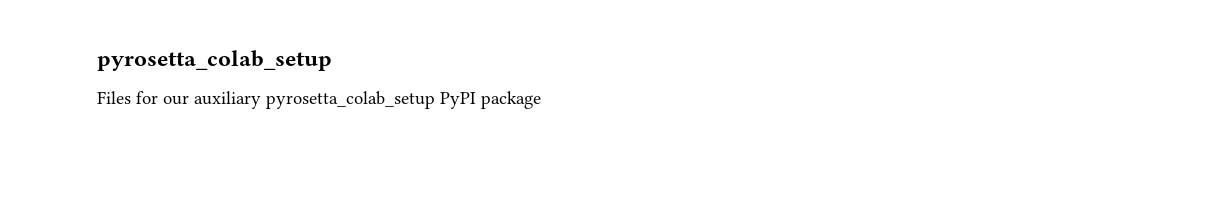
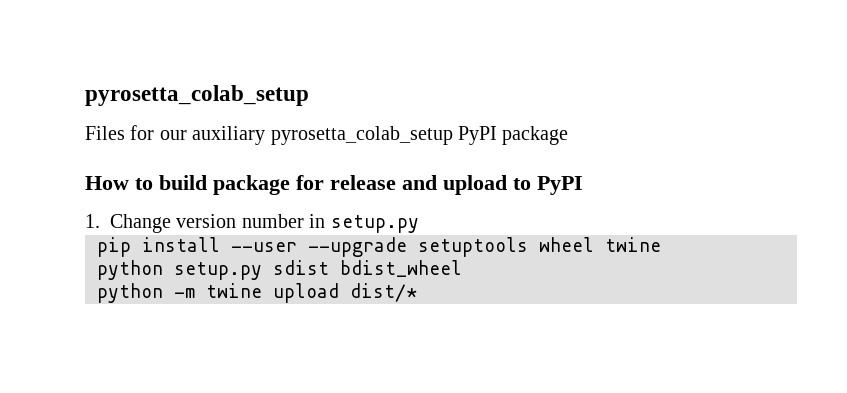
(541, 100) none -> [85,175,583,195] [85,214,419,233] [97,237,661,257] [97,260,462,280] [97,283,417,303] // How to build package for release and upload to PyPI // 1. Change version number in setup.py // pip install --user --upgrade setuptools wheel twine // python setup.py sdist bdist_wheel // python -m twine upload dist/*

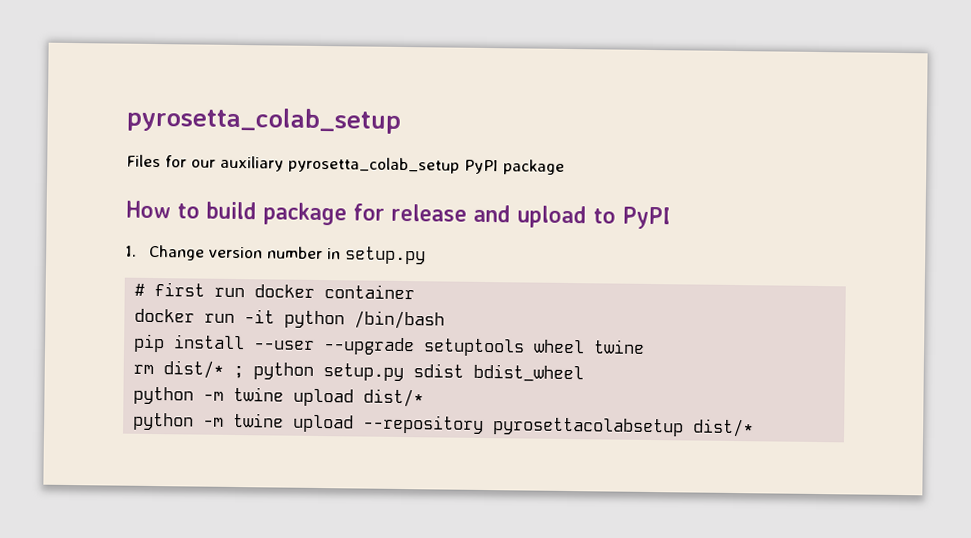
(419, 224) none -> [134,282,416,300] [134,308,446,330] // # first run docker container // docker run -it python /bin/bash
(661, 244) none -> [133,360,245,379] rm dist/* ;
(417, 292) none -> [133,412,755,438] // python -m twine upload --repository pyrosettacolabsetup dist/*

